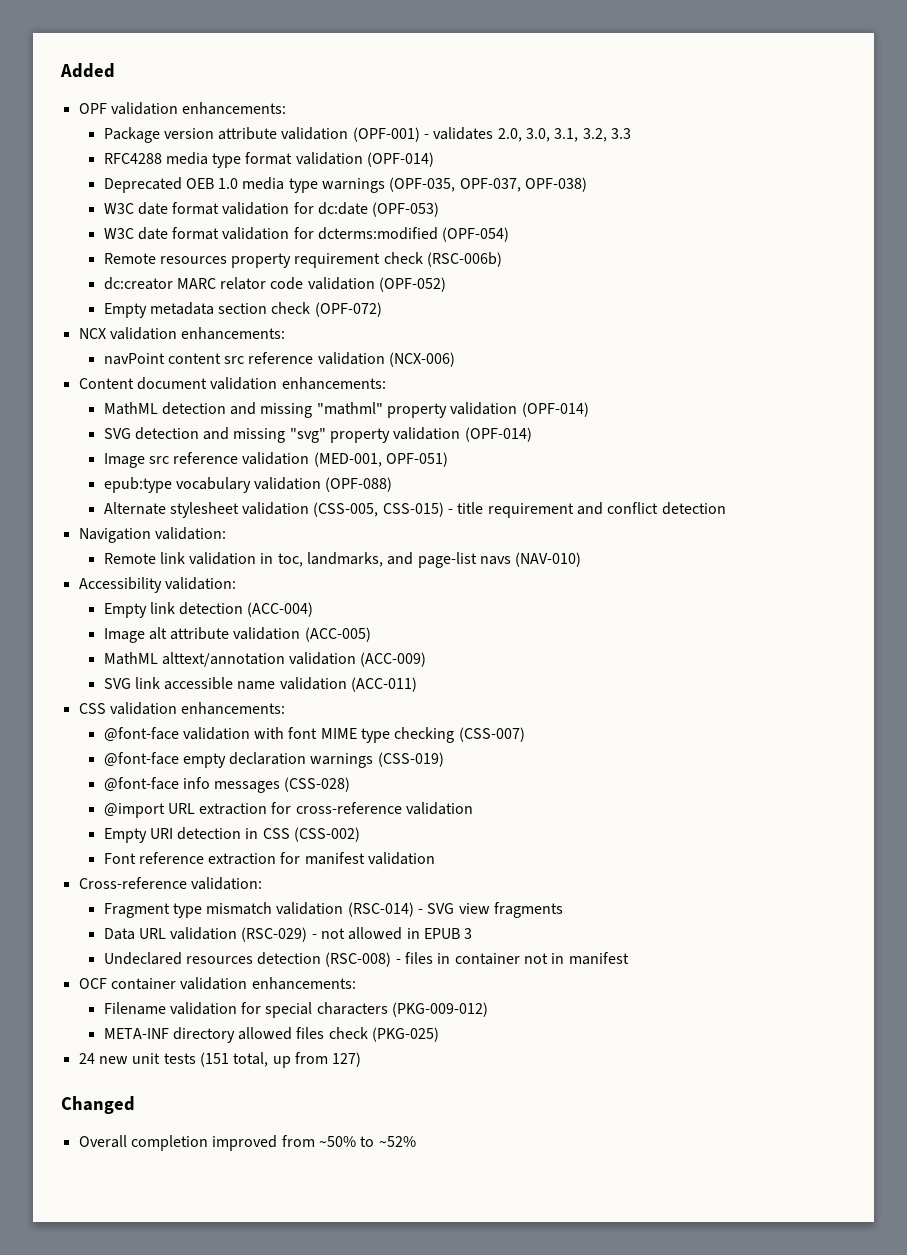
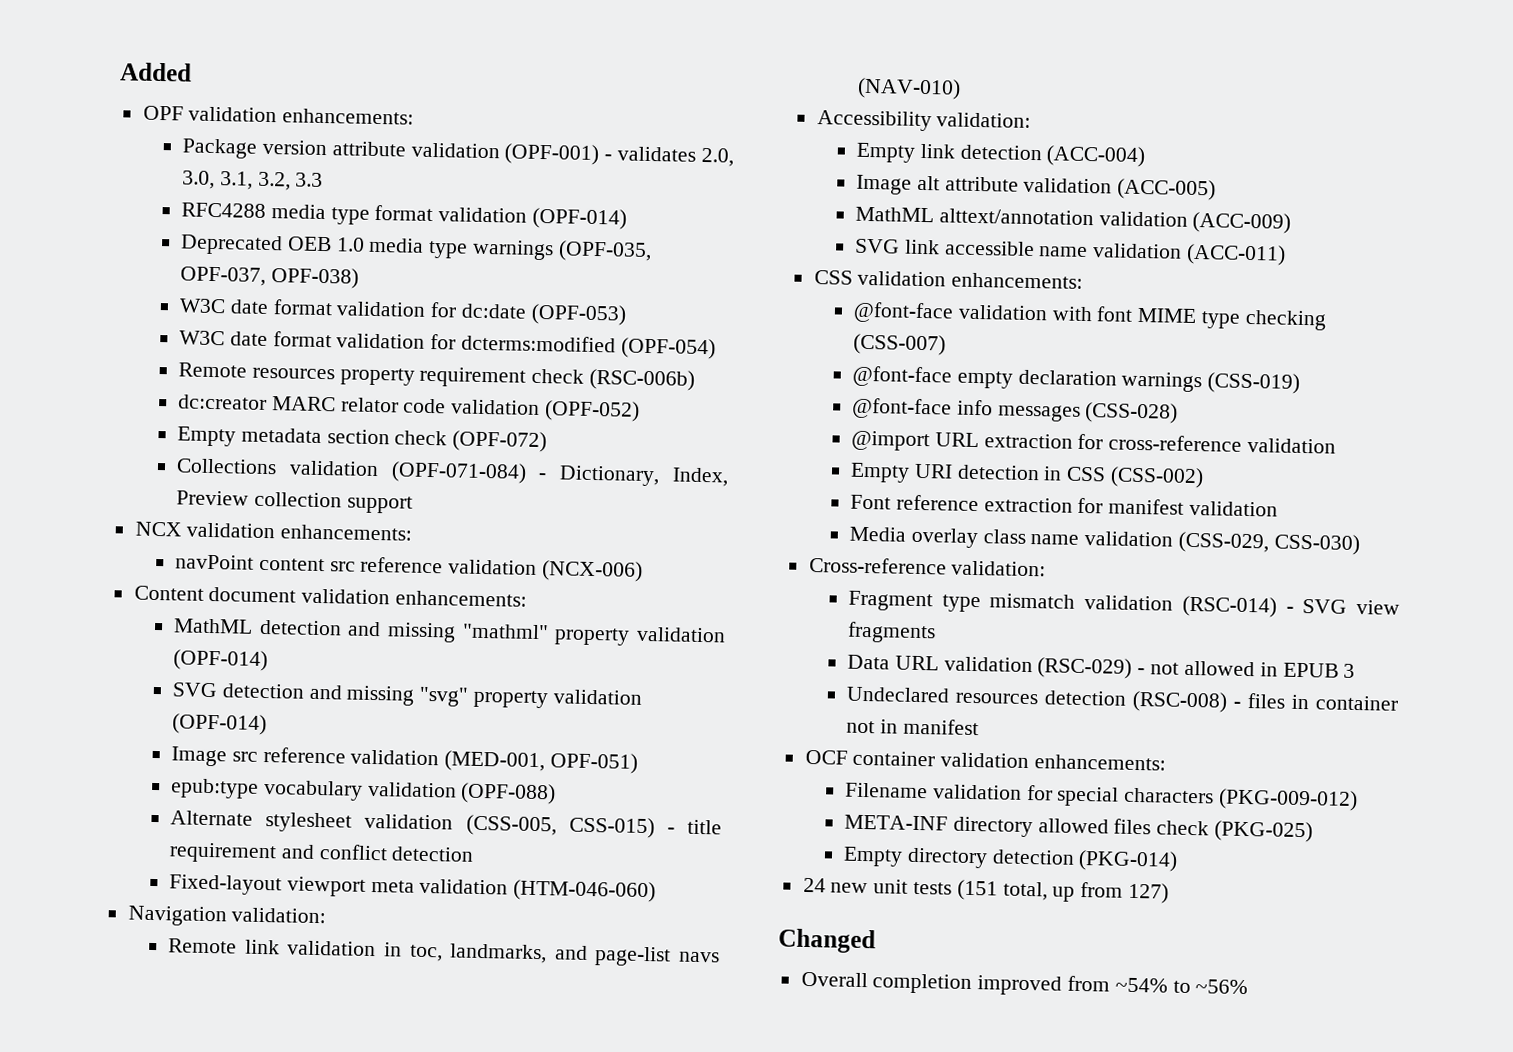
(382, 309) none -> [176,458,729,487] [176,490,413,514] // Collections validation (OPF-071-084) - Dictionary, Index, Preview collection support
(726, 508) none -> [169,874,657,903] // Fixed-layout viewport meta validation (HTM-046-060)
(436, 858) none -> [849,526,1360,556] // Media overlay class name validation (CSS-029, CSS-030)
(440, 1034) none -> [843,846,1179,872] // Empty directory detection (PKG-014)
[318,1136,416,1147] ~50% to ~52% -> [1114,977,1249,995] ~54% to ~56%

